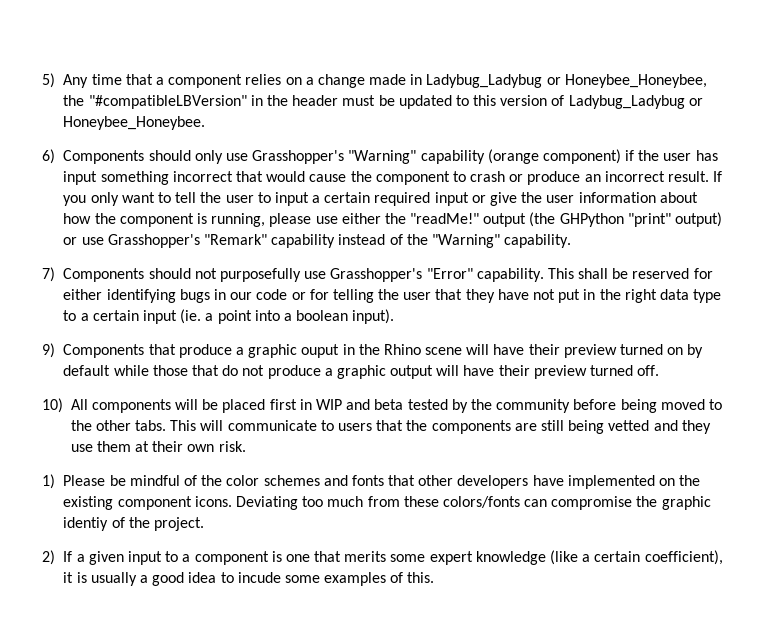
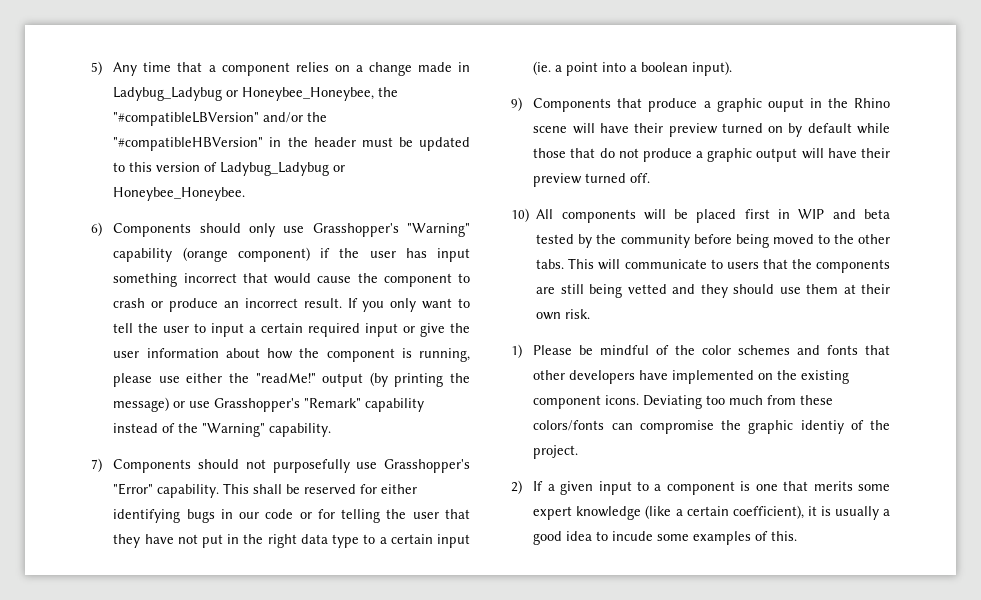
(247, 102) none -> [263,112,328,123] [113,137,264,151] and/or the "#compatibleHBVersion"
[529,212,722,227] (the GHPython "print" output) -> [369,372,471,387] [113,397,170,412] (by printing the message)
(711, 427) none -> [733,284,775,294] should

